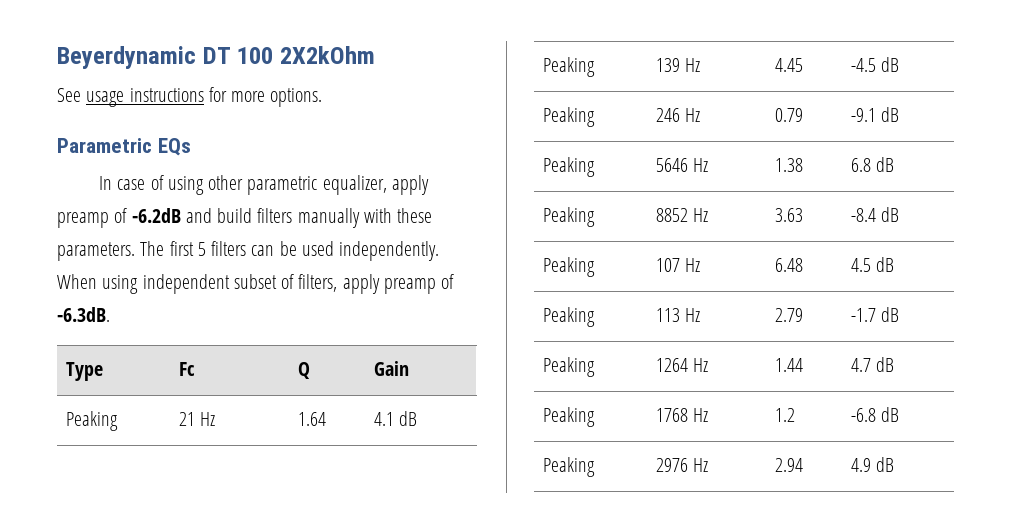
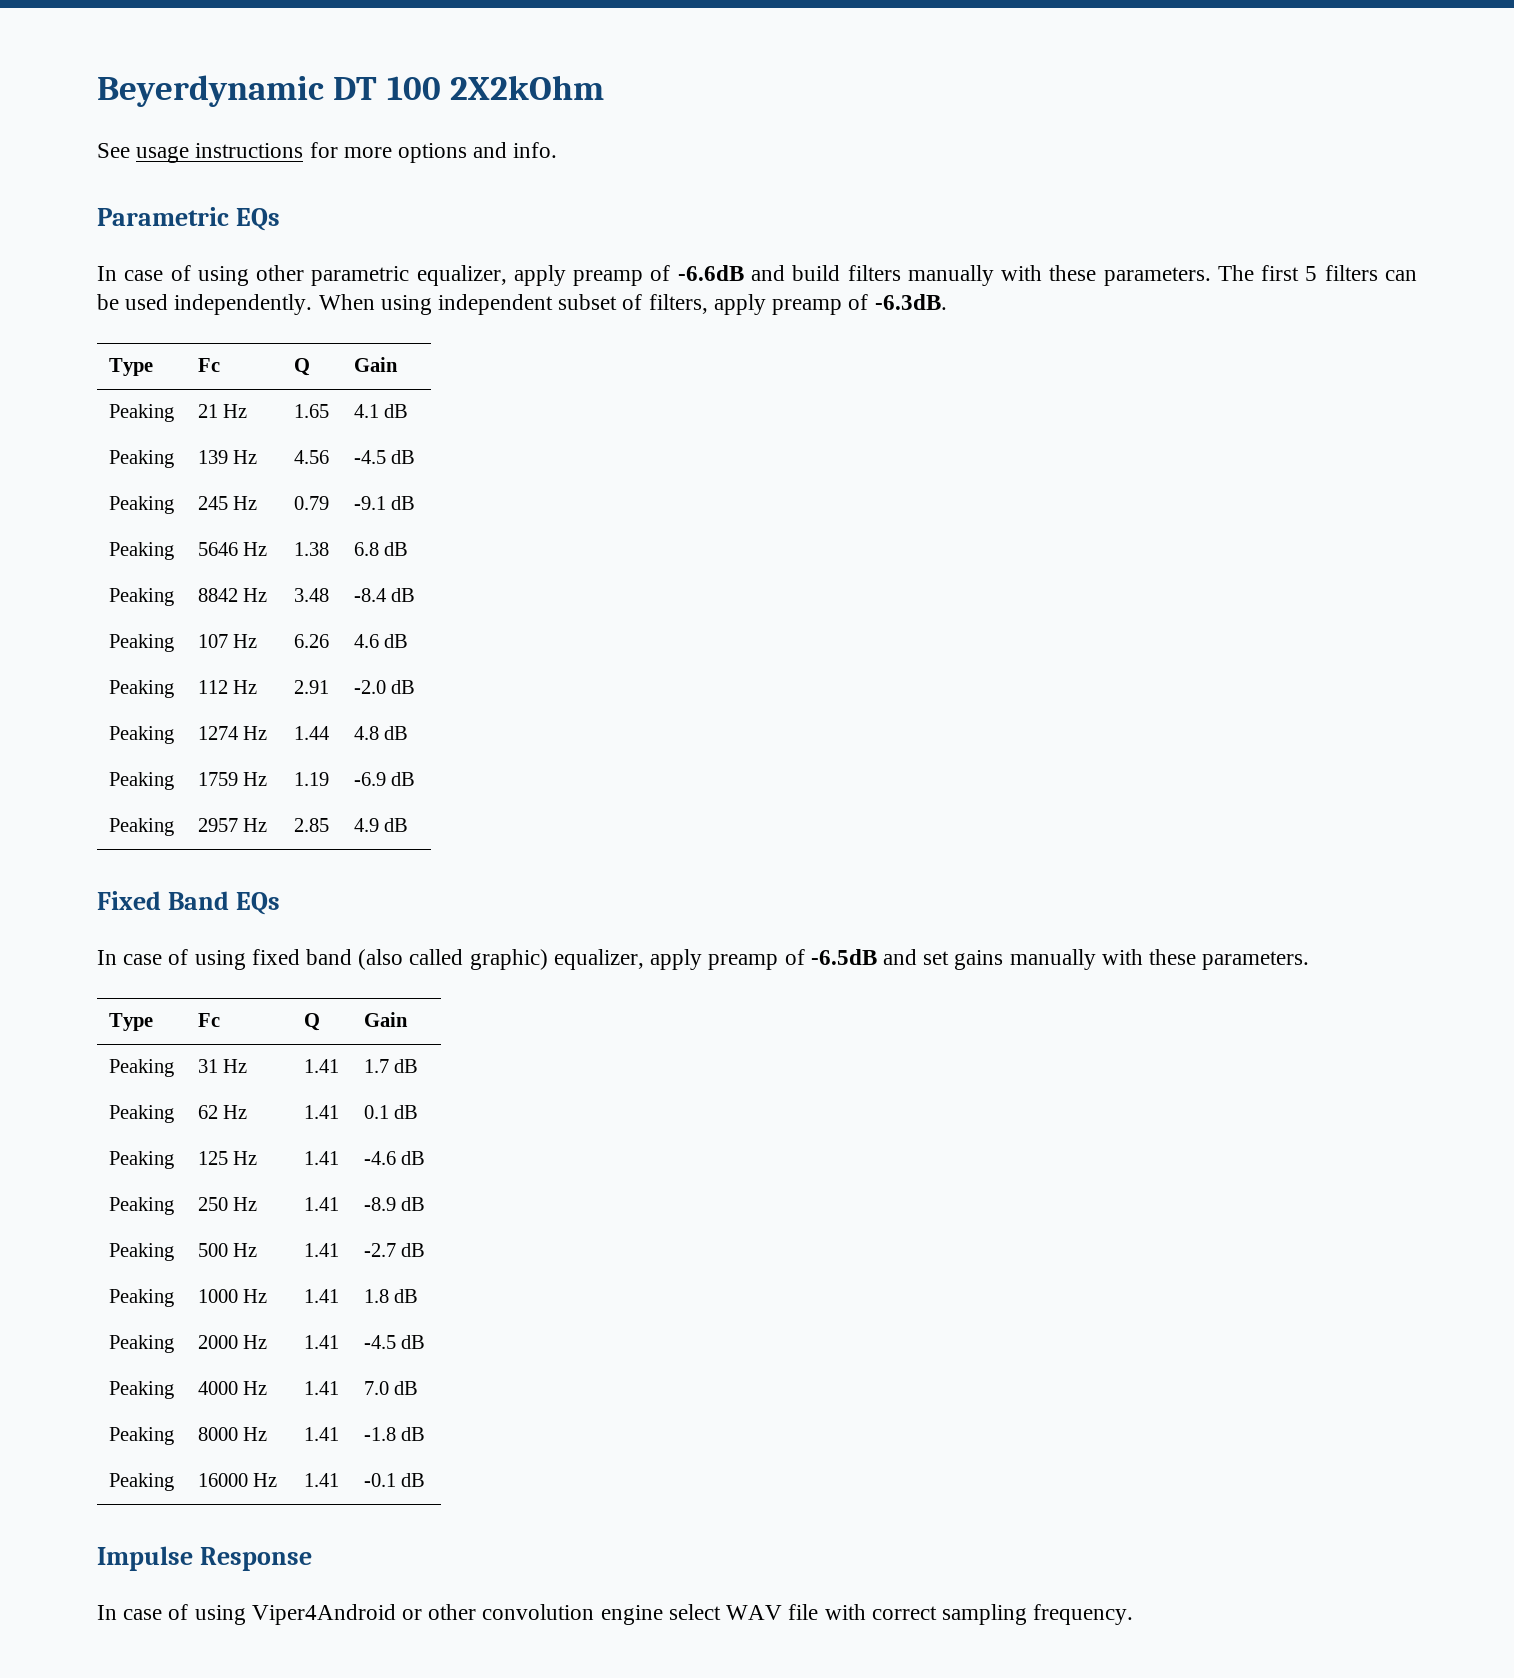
[270,88,323,107] options. -> [398,142,558,163] options and info.
[131,208,181,223] -6.2dB -> [677,265,744,281] -6.6dB
[297,412,326,426] 1.64 -> [293,404,329,418] 1.65
[774,58,803,72] [850,57,900,72] [542,107,595,127] [655,108,680,122] 4.45 | -4.5 dB // Peaking | 246 -> [293,450,329,464] [353,450,416,464] [108,496,174,514] [197,496,228,510] 4.56 | -4.5 dB // Peaking | 245
[655,208,709,222] [774,208,803,222] 8852 Hz | 3.63 -> [197,588,268,602] [293,588,329,602] 8842 Hz | 3.48
[774,258,803,272] [850,257,895,272] [542,307,595,327] [655,308,701,322] [774,308,803,322] [850,307,900,322] [542,357,595,377] [655,358,688,372] 6.48 | 4.5 dB // Peaking | 113 Hz | 2.79 | -1.7 dB // Peaking | 1264 -> [293,634,329,648] [353,634,409,648] [108,680,174,698] [197,680,258,694] [293,680,329,694] [353,680,416,694] [108,726,174,744] [197,726,238,740] 6.26 | 4.6 dB // Peaking | 112 Hz | 2.91 | -2.0 dB // Peaking | 1274
[850,357,895,372] [542,407,595,427] [655,408,709,422] [774,408,795,422] [850,407,900,422] [542,457,595,477] [655,458,709,472] [774,458,803,472] 4.7 dB // Peaking | 1768 Hz | 1.2 | -6.8 dB // Peaking | 2976 Hz | 2.94 -> [353,726,409,740] [108,772,174,790] [197,772,268,786] [293,772,329,786] [353,772,416,786] [108,818,174,836] [197,818,268,832] [293,818,329,832] 4.8 dB // Peaking | 1759 Hz | 1.19 | -6.9 dB // Peaking | 2957 Hz | 2.85
(895, 464) none -> [97,891,280,915] [97,949,1310,970] [108,1013,153,1031] [197,1013,220,1027] [303,1013,320,1031] [363,1012,408,1027] [108,1059,174,1077] [197,1059,248,1073] [303,1059,339,1073] [363,1059,419,1073] [108,1105,174,1123] [197,1105,248,1119] [303,1105,339,1119] [363,1105,419,1119] [108,1151,174,1169] [197,1151,258,1165] [303,1151,339,1165] [363,1151,426,1165] [108,1197,174,1215] [197,1197,258,1211] [303,1197,339,1211] [363,1197,426,1211] [108,1243,174,1261] [197,1243,258,1257] [303,1243,339,1257] [363,1243,426,1257] [108,1289,174,1307] [197,1289,268,1303] [303,1289,339,1303] [363,1289,419,1303] [108,1335,174,1353] [197,1335,268,1349] [303,1335,339,1349] [363,1335,426,1349] [108,1381,174,1399] [197,1381,268,1395] [303,1381,339,1395] [363,1381,419,1395] [108,1427,174,1445] [197,1427,268,1441] [303,1427,339,1441] [363,1427,426,1441] [108,1473,174,1491] [197,1473,278,1487] [303,1473,339,1487] [363,1473,426,1487] [97,1546,312,1571] [97,1604,1134,1625] // Fixed Band EQs // In case of using fixed band (also called graphic) equalizer, apply preamp of -6.5dB and set gains manually with these parameters. // Type | Fc | Q | Gain // Peaking | 31 Hz | 1.41 | 1.7 dB // Peaking | 62 Hz | 1.41 | 0.1 dB // Peaking | 125 Hz | 1.41 | -4.6 dB // Peaking | 250 Hz | 1.41 | -8.9 dB // Peaking | 500 Hz | 1.41 | -2.7 dB // Peaking | 1000 Hz | 1.41 | 1.8 dB // Peaking | 2000 Hz | 1.41 | -4.5 dB // Peaking | 4000 Hz | 1.41 | 7.0 dB // Peaking | 8000 Hz | 1.41 | -1.8 dB // Peaking | 16000 Hz | 1.41 | -0.1 dB // Impulse Response // In case of using Viper4Android or other convolution engine select WAV file with correct sampling frequency.

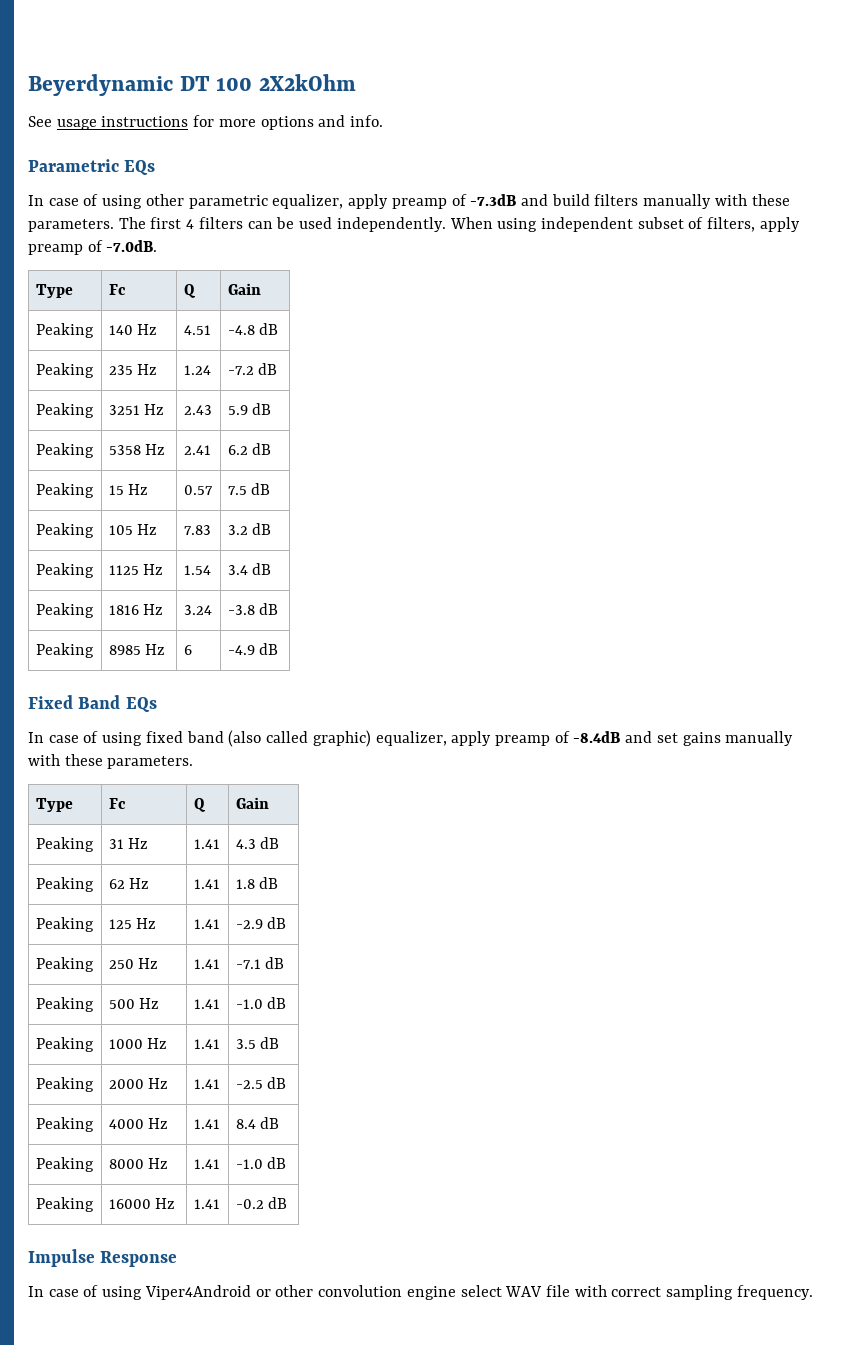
[677,265,744,281] -6.6dB -> [470,194,517,206] -7.3dB
[1305,266,1318,281] 5 -> [186,219,195,229] 4
[874,294,947,310] [108,358,153,376] [197,358,220,372] [293,358,310,376] [353,357,398,372] [108,404,174,422] [197,404,248,418] [293,404,329,418] [353,404,409,418] [108,450,174,468] [197,450,258,464] [293,450,329,464] [353,450,416,464] [108,496,174,514] [197,496,258,510] [293,496,329,510] [353,496,416,510] [108,542,174,560] [197,542,268,556] [293,542,329,556] [353,542,409,556] [108,588,174,606] [197,588,268,602] [293,588,329,602] [353,588,416,602] [108,634,174,652] [197,634,258,648] [293,634,329,648] [353,634,409,648] [108,680,174,698] [197,680,258,694] [293,680,329,694] [353,680,416,694] [108,726,174,744] [197,726,268,740] [293,726,329,740] [353,726,409,740] [108,772,174,790] [197,772,268,786] [293,772,329,786] [353,772,416,786] [108,818,174,836] [197,818,268,832] [293,818,329,832] [353,818,379,832] -6.3dB. // Type | Fc | Q | Gain // Peaking | 21 Hz | 1.65 | 4.1 dB // Peaking | 139 Hz | 4.56 | -4.5 dB // Peaking | 245 Hz | 0.79 | -9.1 dB // Peaking | 5646 Hz | 1.38 | 6.8 dB // Peaking | 8842 Hz | 3.48 | -8.4 dB // Peaking | 107 Hz | 6.26 | 4.6 dB // Peaking | 112 Hz | 2.91 | -2.0 dB // Peaking | 1274 Hz | 1.44 | 4.8 dB // Peaking | 1759 Hz | 1.19 | -6.9 dB // Peaking | 2957 Hz | 2.85 | 4.9 -> [106,240,158,252] [35,284,73,298] [108,284,125,295] [183,284,196,298] [227,283,261,295] [35,323,94,338] [108,324,158,335] [183,325,211,335] [227,323,279,335] [35,363,94,378] [108,364,158,375] [183,365,211,375] [227,363,278,375] [35,403,94,418] [108,404,165,415] [183,405,212,415] [227,403,272,415] [35,443,94,458] [108,444,166,455] [183,445,211,455] [227,443,272,455] [35,483,94,498] [108,484,149,495] [183,485,213,495] [227,483,271,495] [35,523,94,538] [108,524,158,535] [183,525,211,535] [227,523,272,535] [35,563,94,578] [108,564,164,575] [183,565,211,575] [227,563,272,575] [35,603,94,618] [108,604,164,615] [183,605,212,615] [227,603,279,615] [35,643,94,658] [108,644,166,655] [183,645,192,655] [227,645,255,655] -7.0dB. // Type | Fc | Q | Gain // Peaking | 140 Hz | 4.51 | -4.8 dB // Peaking | 235 Hz | 1.24 | -7.2 dB // Peaking | 3251 Hz | 2.43 | 5.9 dB // Peaking | 5358 Hz | 2.41 | 6.2 dB // Peaking | 15 Hz | 0.57 | 7.5 dB // Peaking | 105 Hz | 7.83 | 3.2 dB // Peaking | 1125 Hz | 1.54 | 3.4 dB // Peaking | 1816 Hz | 3.24 | -3.8 dB // Peaking | 8985 Hz | 6 | -4.9
[810,949,877,965] -6.5dB -> [573,731,621,743] -8.4dB
[363,1059,389,1073] 1.7 -> [235,839,256,849] 4.3
[363,1105,389,1119] 0.1 -> [235,879,255,889] 1.8
[363,1151,396,1165] -4.6 -> [235,919,263,929] -2.9
[363,1197,396,1211] -8.9 -> [235,959,261,969] -7.1
[363,1243,396,1257] -2.7 -> [235,999,263,1009] -1.0
[363,1289,389,1303] 1.8 -> [235,1039,256,1049] 3.5
[363,1335,396,1349] -4.5 -> [235,1080,263,1089] -2.5
[363,1381,389,1395] 7.0 -> [235,1119,256,1129] 8.4
[363,1427,396,1441] -1.8 -> [235,1159,263,1169] -1.0
[363,1473,396,1487] -0.1 -> [235,1199,264,1209] -0.2

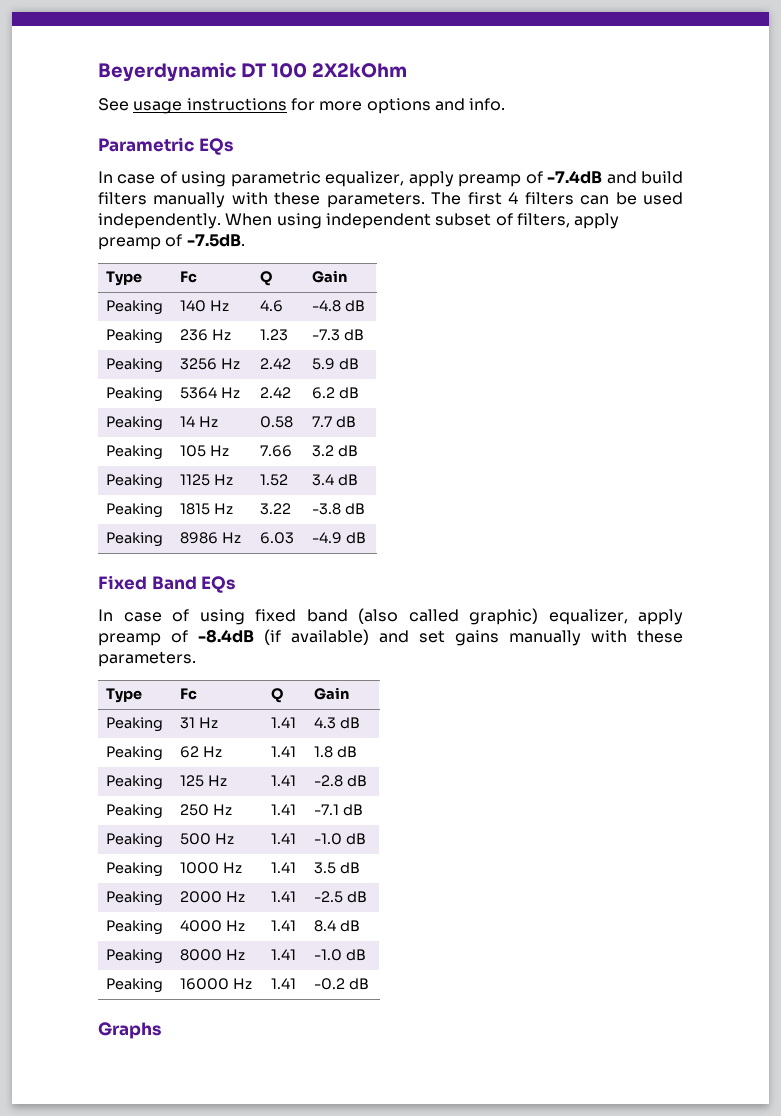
[145,194,184,206] other -> (227, 179) none
[470,194,517,206] -7.3dB -> [547,170,603,184] -7.4dB
[106,240,158,252] -7.0dB. -> [186,234,245,247] -7.5dB.
[183,325,211,335] 4.51 -> [260,300,284,312] 4.6
[108,364,158,375] [183,365,211,375] [227,363,278,375] [35,403,94,418] [108,404,165,415] [183,405,212,415] 235 Hz | 1.24 | -7.2 dB // Peaking | 3251 Hz | 2.43 -> [180,329,232,341] [260,329,289,341] [312,329,365,341] [106,358,164,373] [180,358,241,370] [260,358,292,369] 236 Hz | 1.23 | -7.3 dB // Peaking | 3256 Hz | 2.42
[108,444,166,455] [183,445,211,455] 5358 Hz | 2.41 -> [180,387,241,399] [260,387,292,398] 5364 Hz | 2.42
[108,484,149,495] [183,485,213,495] [227,486,247,495] 15 Hz | 0.57 | 7.5 -> [180,416,219,427] [260,416,294,428] [312,416,333,427] 14 Hz | 0.58 | 7.7
[183,525,211,535] 7.83 -> [260,445,293,457] 7.66
[183,565,211,575] 1.54 -> [260,474,289,486] 1.52
[108,604,164,615] [183,605,212,615] 1816 Hz | 3.24 -> [180,503,234,515] [260,503,292,515] 1815 Hz | 3.22
[108,644,166,655] [183,645,192,655] 8985 Hz | 6 -> [180,532,242,544] [260,532,295,544] 8986 Hz | 6.03
(621, 737) none -> [264,629,369,645] (if available)
[235,919,263,929] -2.9 -> [314,775,344,787] -2.8
[28,1249,178,1267] [28,1285,813,1300] Impulse Response // In case of using Viper4Android or other convolution engine select WAV file with correct sampling frequency. -> [98,1022,161,1039] Graphs

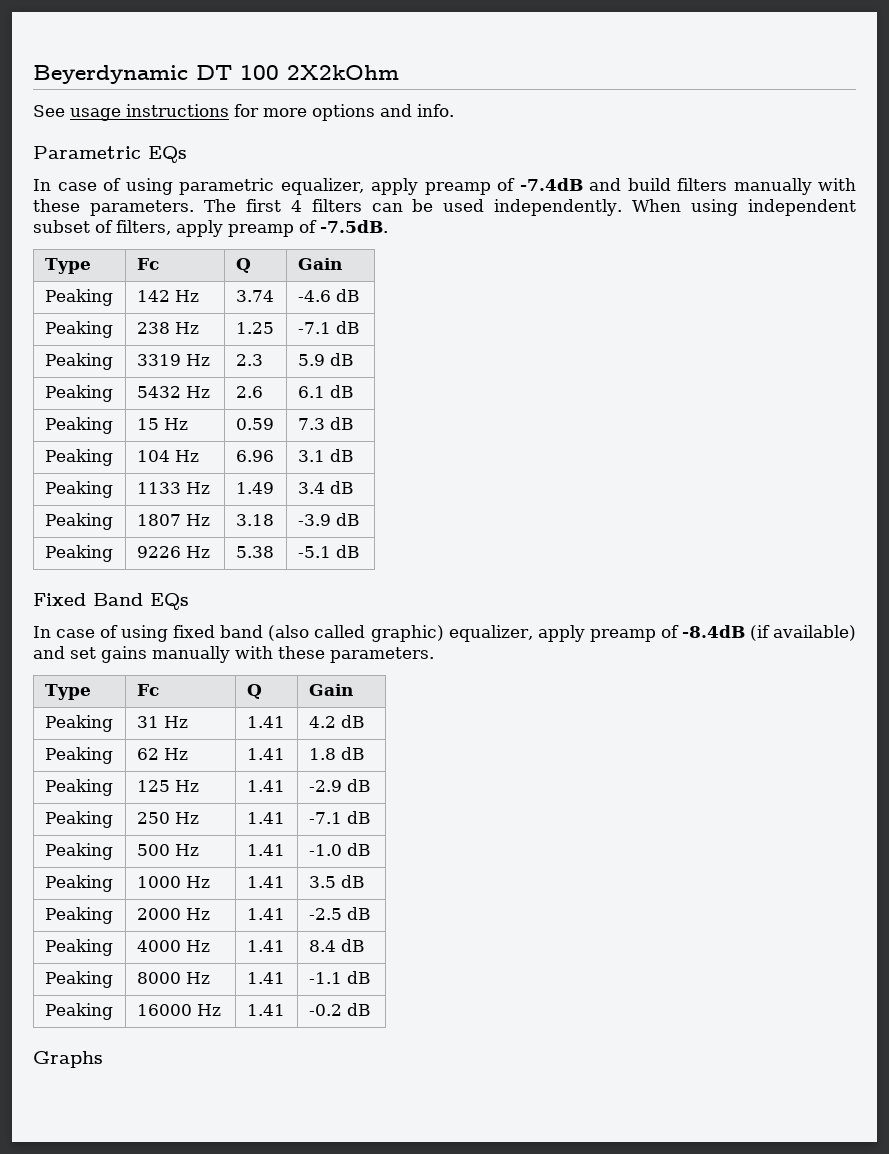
[180,300,230,312] [260,300,284,312] [312,300,366,312] [106,329,164,344] [180,329,232,341] [260,329,289,341] [312,329,365,341] [106,358,164,373] [180,358,241,370] [260,358,292,369] 140 Hz | 4.6 | -4.8 dB // Peaking | 236 Hz | 1.23 | -7.3 dB // Peaking | 3256 Hz | 2.42 -> [136,290,199,302] [235,290,274,302] [297,289,360,302] [44,321,113,338] [136,322,199,334] [235,322,274,334] [297,321,360,334] [44,353,113,370] [136,354,210,366] [235,354,263,366] 142 Hz | 3.74 | -4.6 dB // Peaking | 238 Hz | 1.25 | -7.1 dB // Peaking | 3319 Hz | 2.3
[180,387,241,399] [260,387,292,398] [312,387,360,399] [106,416,164,431] [180,416,219,427] [260,416,294,428] [312,416,357,428] [106,445,164,460] [180,445,230,457] [260,445,293,457] [312,445,359,457] [106,474,164,489] [180,474,234,486] [260,474,289,486] 5364 Hz | 2.42 | 6.2 dB // Peaking | 14 Hz | 0.58 | 7.7 dB // Peaking | 105 Hz | 7.66 | 3.2 dB // Peaking | 1125 Hz | 1.52 -> [136,386,210,398] [235,386,263,398] [297,385,354,398] [44,417,113,434] [136,418,188,430] [235,418,274,430] [297,417,354,430] [44,449,113,466] [136,450,199,462] [235,450,274,462] [297,449,354,462] [44,481,113,498] [136,482,210,494] [235,482,274,494] 5432 Hz | 2.6 | 6.1 dB // Peaking | 15 Hz | 0.59 | 7.3 dB // Peaking | 104 Hz | 6.96 | 3.1 dB // Peaking | 1133 Hz | 1.49
[180,503,234,515] [260,503,292,515] [312,503,366,515] [106,532,164,547] [180,532,242,544] [260,532,295,544] [312,532,343,544] 1815 Hz | 3.22 | -3.8 dB // Peaking | 8986 Hz | 6.03 | -4.9 -> [136,514,210,526] [235,514,274,526] [297,513,360,526] [44,545,113,562] [136,546,210,558] [235,546,274,558] [297,546,331,558] 1807 Hz | 3.18 | -3.9 dB // Peaking | 9226 Hz | 5.38 | -5.1
[314,717,337,729] 4.3 -> [308,716,336,728] 4.2
[314,775,344,787] -2.8 -> [308,780,342,792] -2.9
[314,949,343,961] -1.0 -> [308,972,342,984] -1.1

